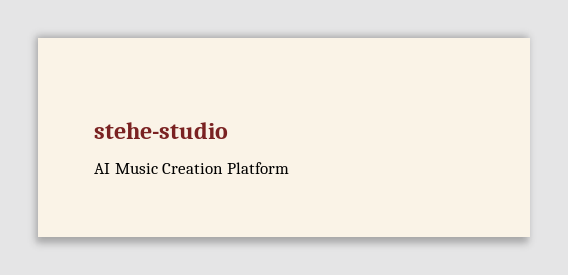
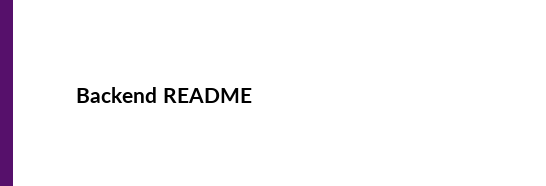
[94,122,228,139] [94,162,289,174] stehe-studio // AI Music Creation Platform -> [76,87,252,103] Backend README

